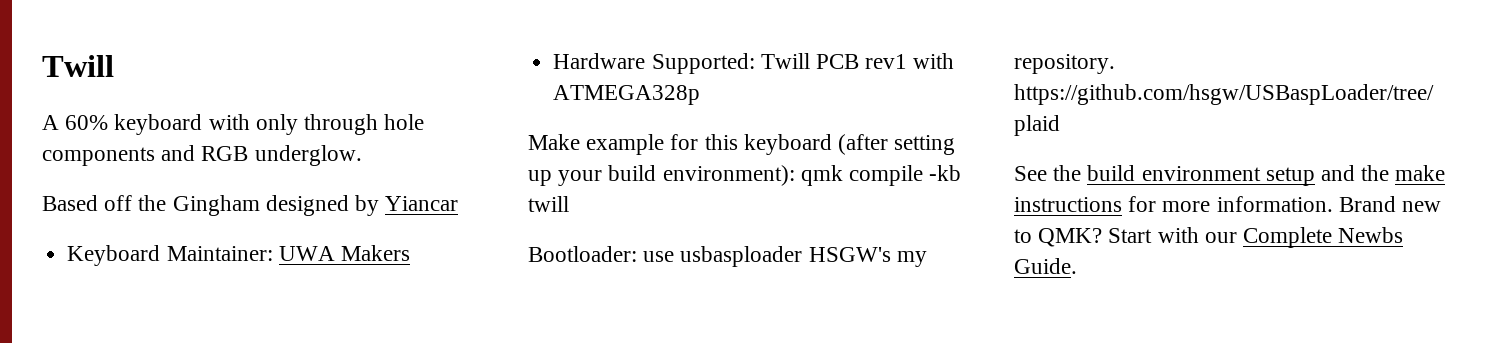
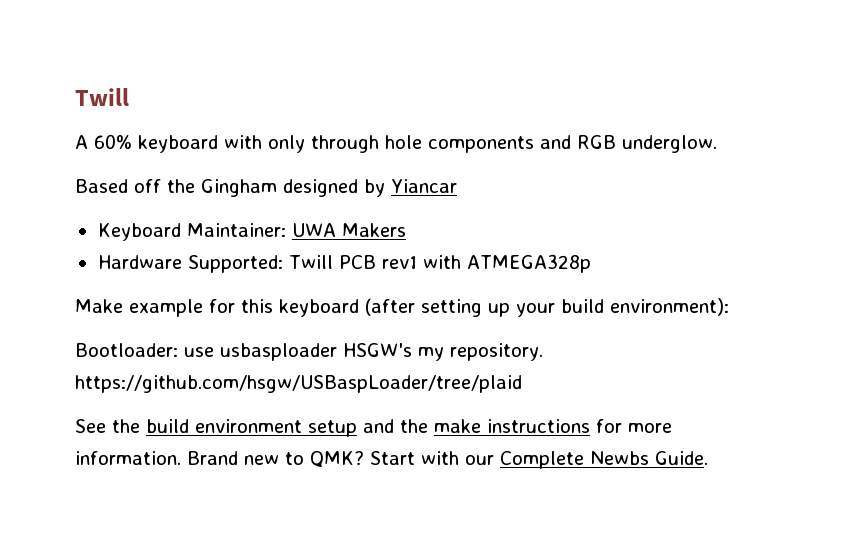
[800,165,962,186] [528,196,569,212] qmk compile -kb twill -> (729, 307) none

